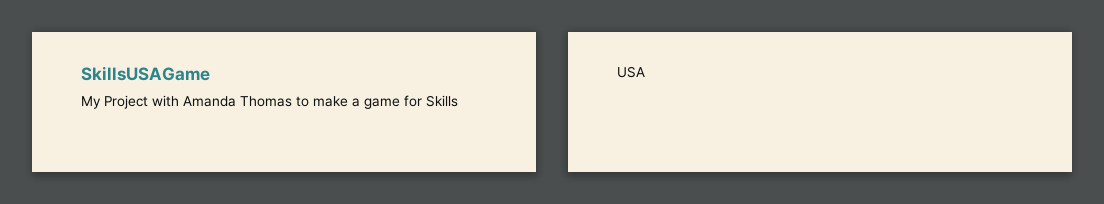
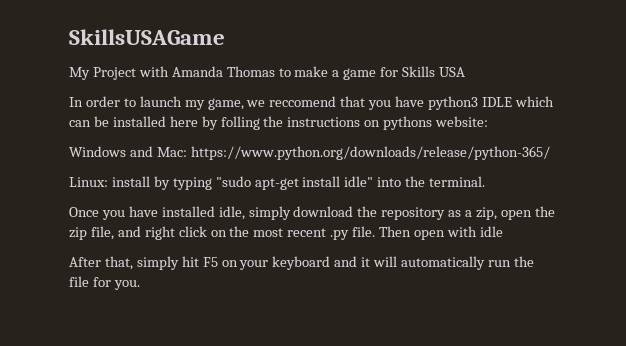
(645, 72) none -> [69,96,554,110] [69,116,489,130] [69,146,550,160] [69,176,486,190] [69,206,555,220] [69,226,503,240] [69,256,534,270] [69,276,140,290] // In order to launch my game, we reccomend that you have python3 IDLE which can be installed here by folling the instructions on pythons website: // Windows and Mac: https://www.python.org/downloads/release/python-365/ // Linux: install by typing "sudo apt-get install idle" into the terminal. // Once you have installed idle, simply download the repository as a zip, open the zip file, and right click on the most recent .py file. Then open with idle // After that, simply hit F5 on your keyboard and it will automatically run the file for you.

